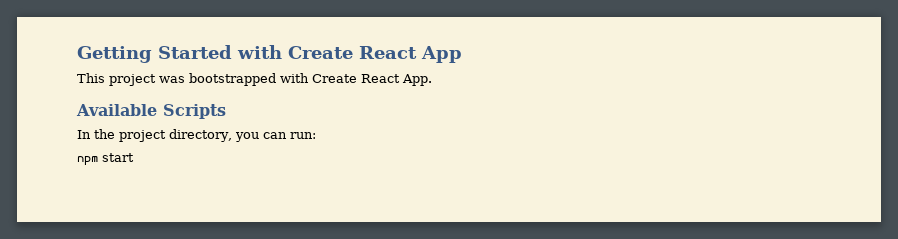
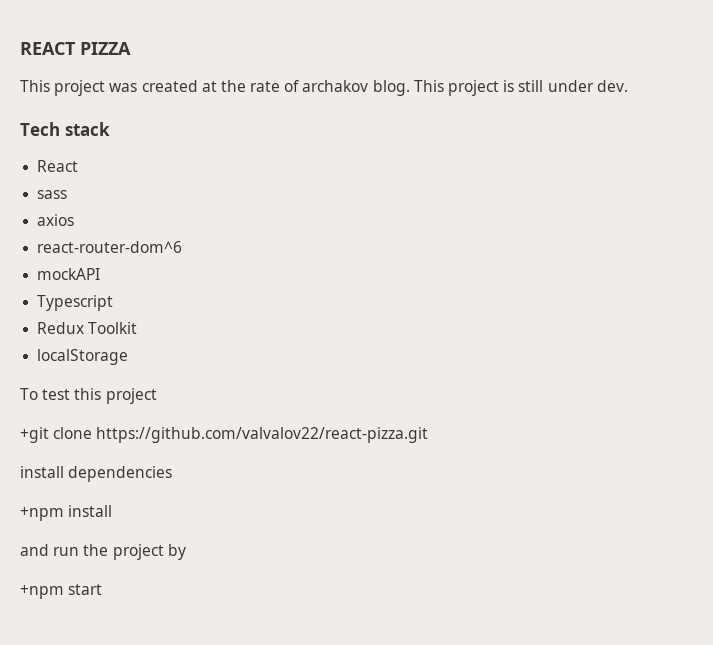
[77,45,462,63] [77,73,432,86] [76,104,226,119] [77,129,316,142] [77,156,98,165] Getting Started with Create React App // This project was bootstrapped with Create React App. // Available Scripts // In the project directory, you can run: // npm -> [20,42,131,55] [20,80,628,96] [20,122,110,136] [37,160,79,172] [37,190,68,199] [37,214,75,226] [37,241,183,253] [37,268,101,280] [37,295,114,311] [37,322,138,334] [37,349,129,365] [20,388,157,404] [20,427,429,443] [20,466,173,482] [20,505,113,521] [20,544,186,560] [20,585,64,599] REACT PIZZA // This project was created at the rate of archakov blog. This project is still under dev. // Tech stack // React // sass // axios // react-router-dom^6 // mockAPI // Typescript // Redux Toolkit // localStorage // To test this project // +git clone https://github.com/valvalov22/react-pizza.git // install dependencies // +npm install // and run the project by // +npm

